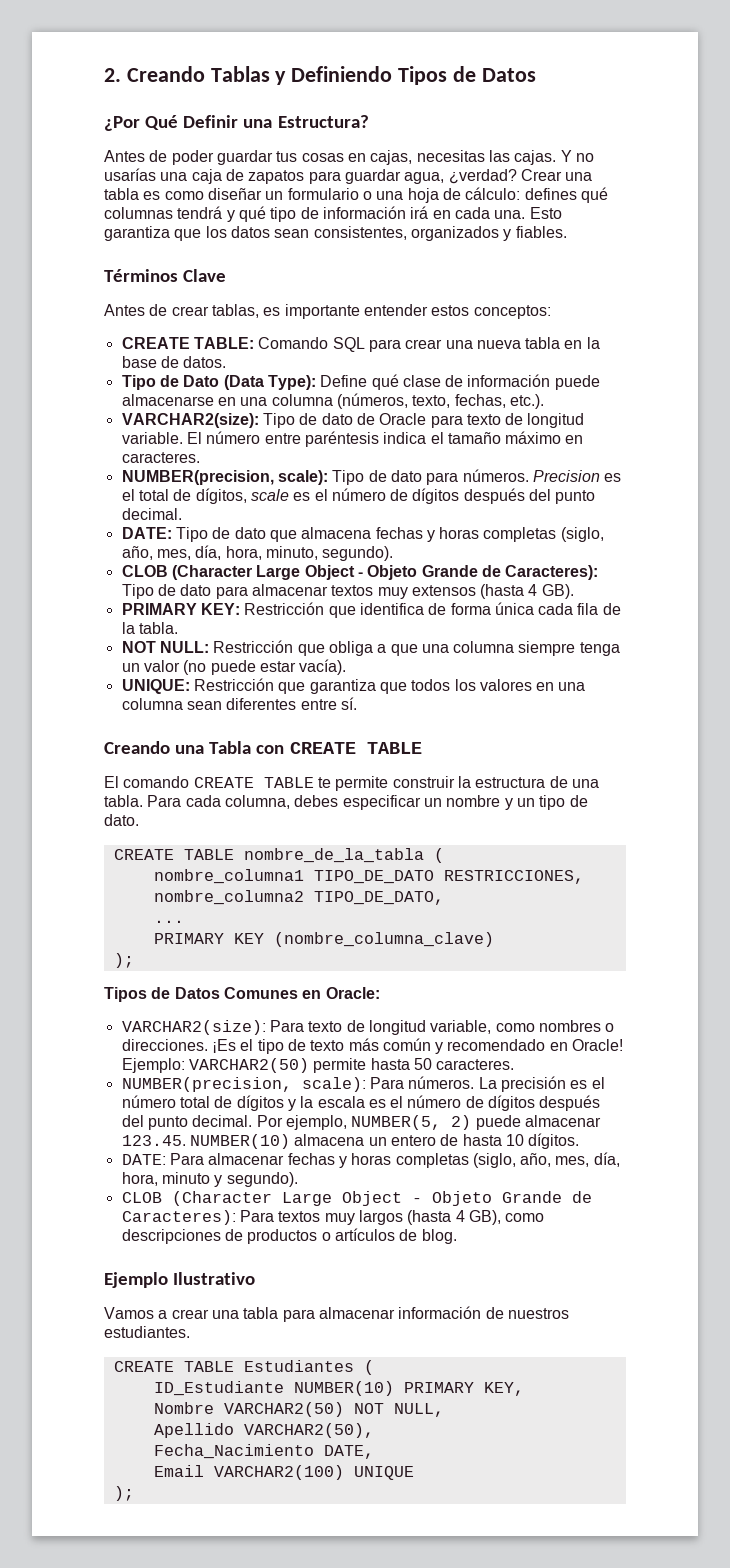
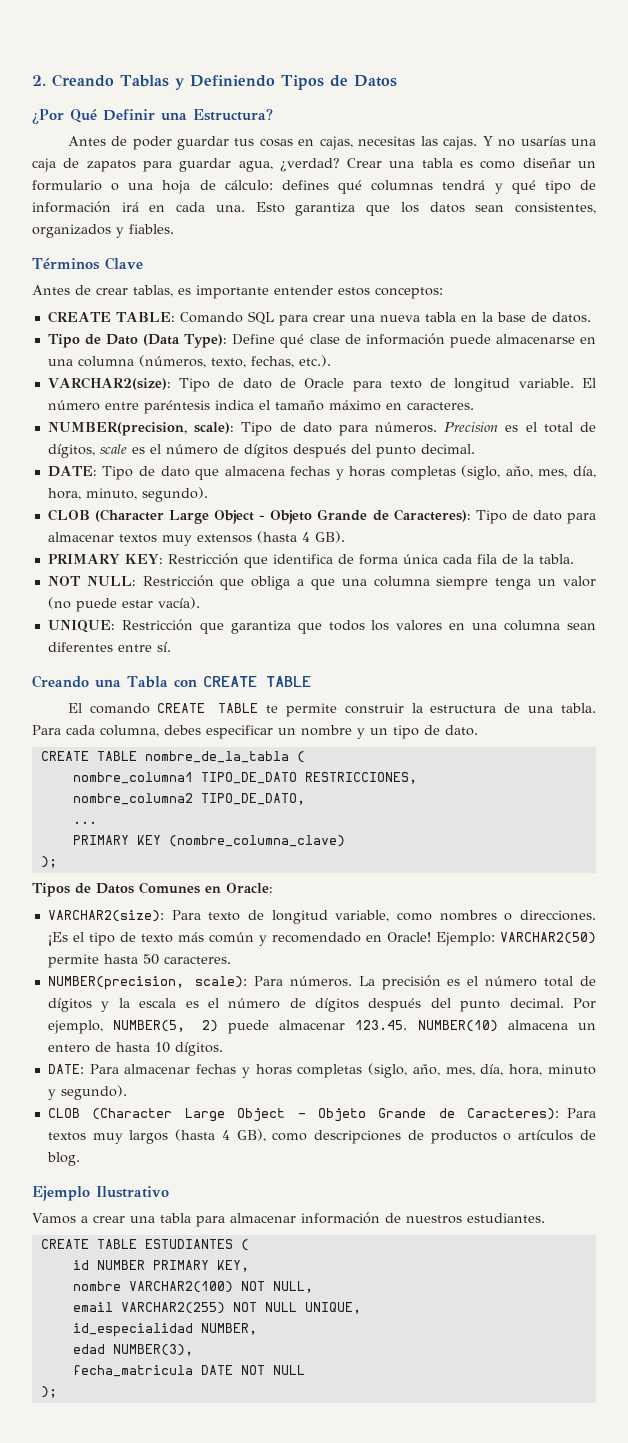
[243,1360,374,1375] [153,1381,394,1396] Estudiantes ( // ID_Estudiante NUMBER(10) -> [144,1239,249,1251] [72,1260,145,1270] ESTUDIANTES ( // id NUMBER
[153,1402,344,1417] Nombre VARCHAR2(50) -> [72,1281,233,1293] nombre VARCHAR2(100)
[153,1423,374,1438] [153,1444,374,1459] [153,1465,414,1480] Apellido VARCHAR2(50), // Fecha_Nacimiento DATE, // Email VARCHAR2(100) UNIQUE -> [72,1302,361,1314] [72,1323,257,1337] [72,1344,193,1356] [72,1365,305,1377] email VARCHAR2(255) NOT NULL UNIQUE, // id_especialidad NUMBER, // edad NUMBER(3), // fecha_matricula DATE NOT NULL

